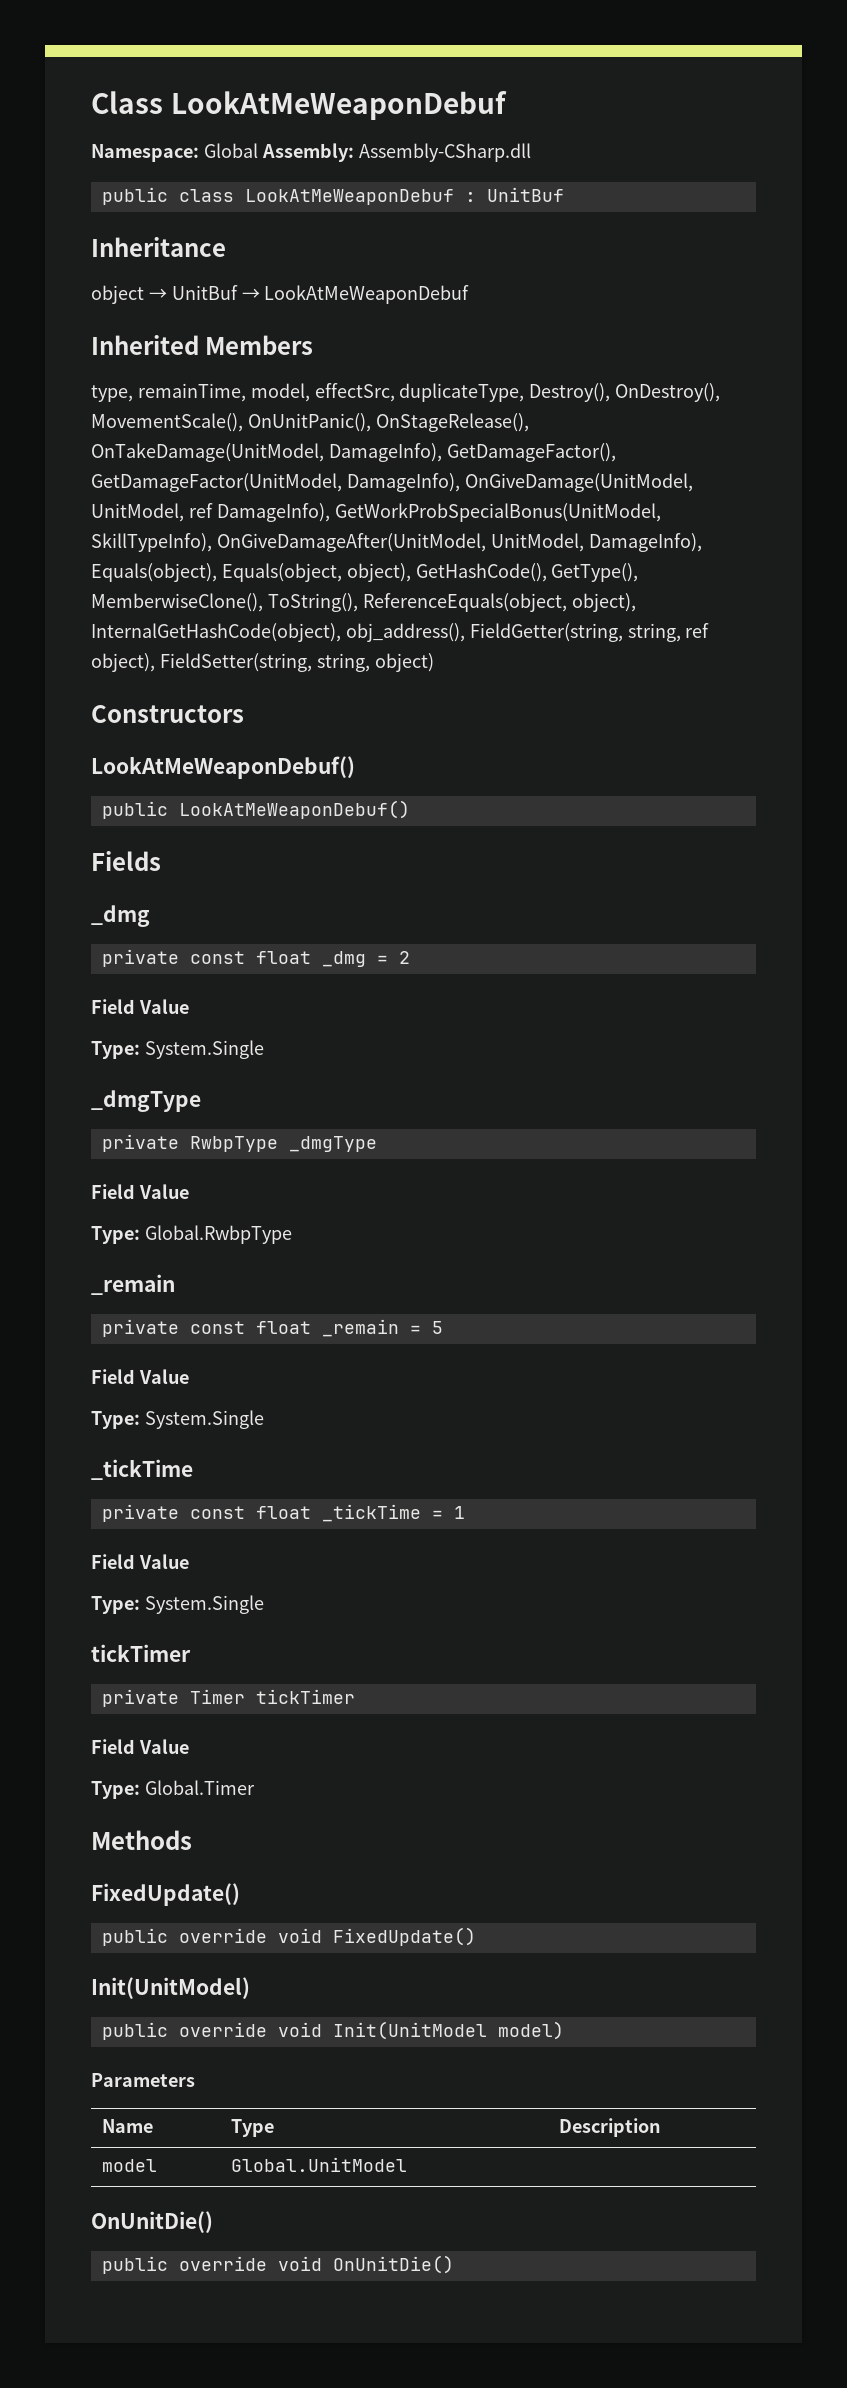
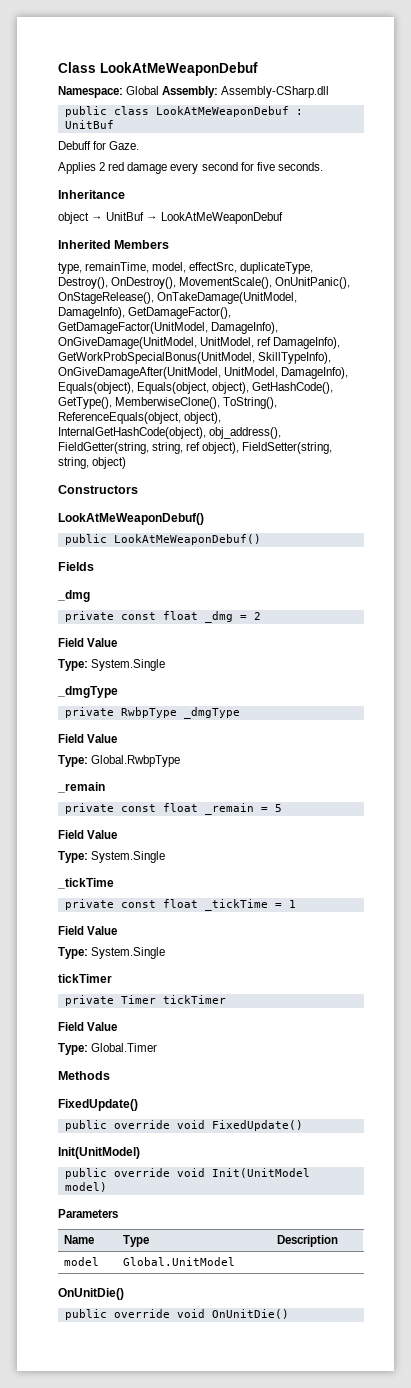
(564, 194) none -> [58,141,140,150] [58,162,323,174] // Debuff for Gaze. // Applies 2 red damage every second for five seconds.

